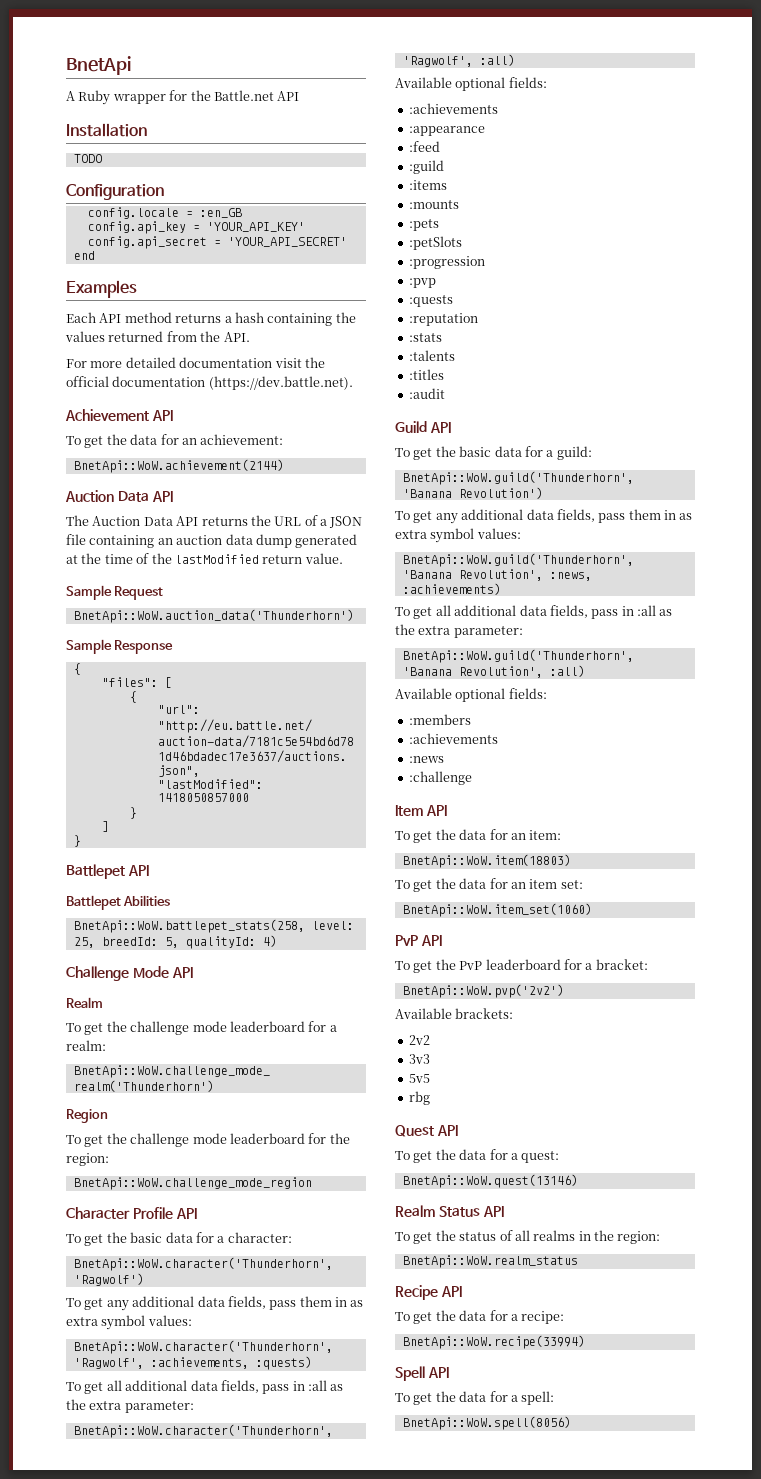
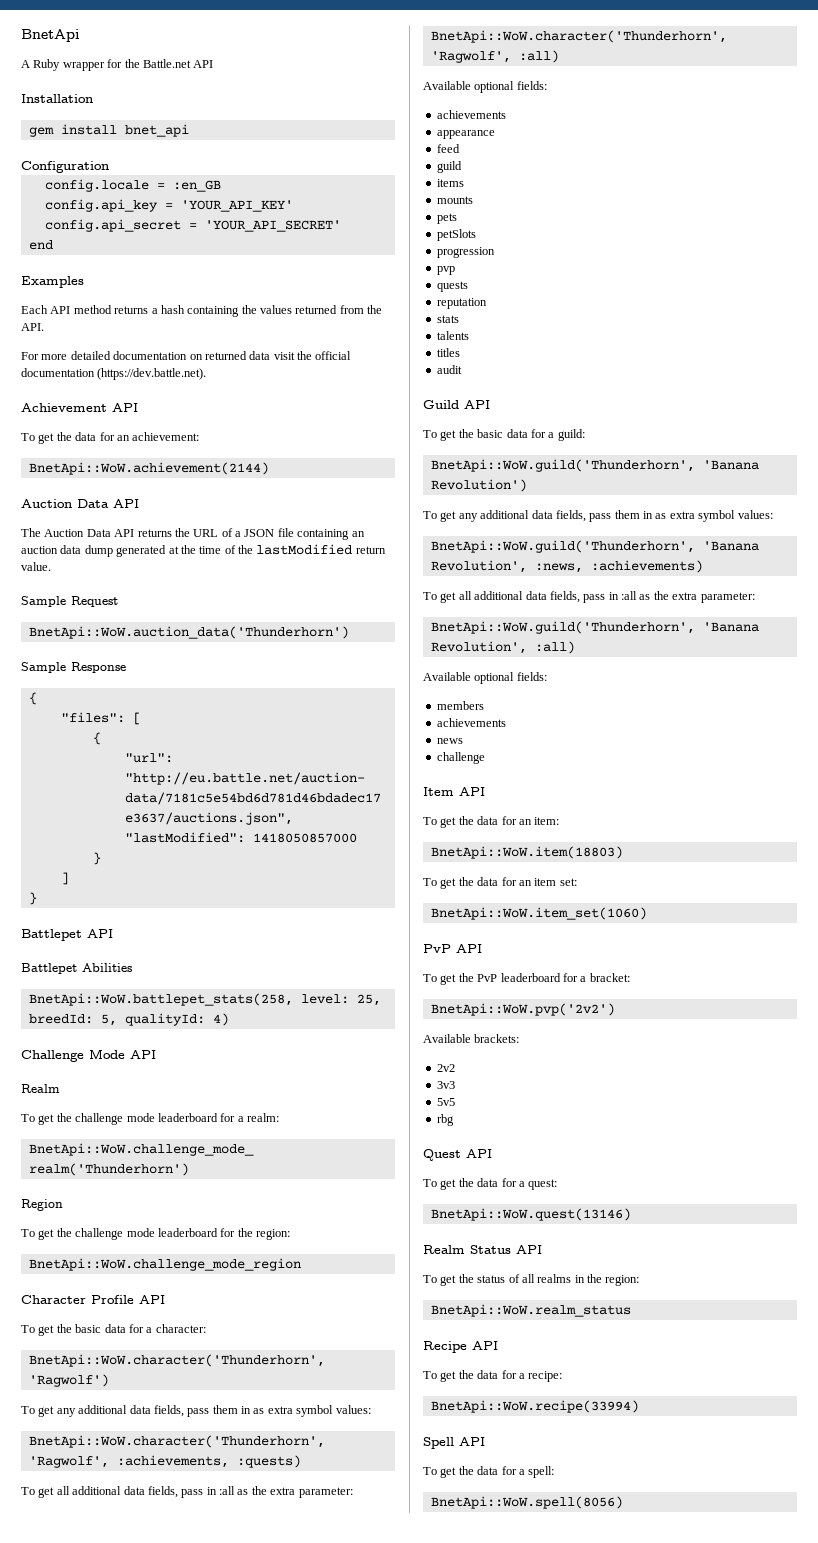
[73,154,102,163] TODO -> [28,124,189,137] gem install bnet_api
(273, 362) none -> [189,351,271,360] on returned data
[408,103,498,114] [408,126,485,136] [408,141,440,152] [408,160,444,174] [408,180,447,190] [408,200,459,209] [408,219,439,231] [408,236,462,250] [408,256,485,269] [408,278,436,288] [408,295,453,307] [408,313,478,326] [408,333,442,342] [408,350,455,361] [408,369,444,380] [408,388,445,399] :achievements // :appearance // :feed // :guild // :items // :mounts // :pets // :petSlots // :progression // :pvp // :quests // :reputation // :stats // :talents // :titles // :audit -> [436,110,506,119] [436,130,495,139] [436,144,460,153] [436,161,462,173] [436,179,464,187] [436,196,473,204] [436,213,457,224] [436,229,476,241] [436,247,495,258] [436,266,455,275] [436,281,468,292] [436,298,487,309] [436,315,459,323] [436,331,469,340] [436,348,460,357] [436,365,462,374] achievements // appearance // feed // guild // items // mounts // pets // petSlots // progression // pvp // quests // reputation // stats // talents // titles // audit
[408,714,471,725] [408,733,498,744] [408,756,444,763] [408,771,472,785] :members // :achievements // :news // :challenge -> [436,701,484,710] [436,718,506,727] [436,738,463,744] [436,752,485,764] members // achievements // news // challenge

